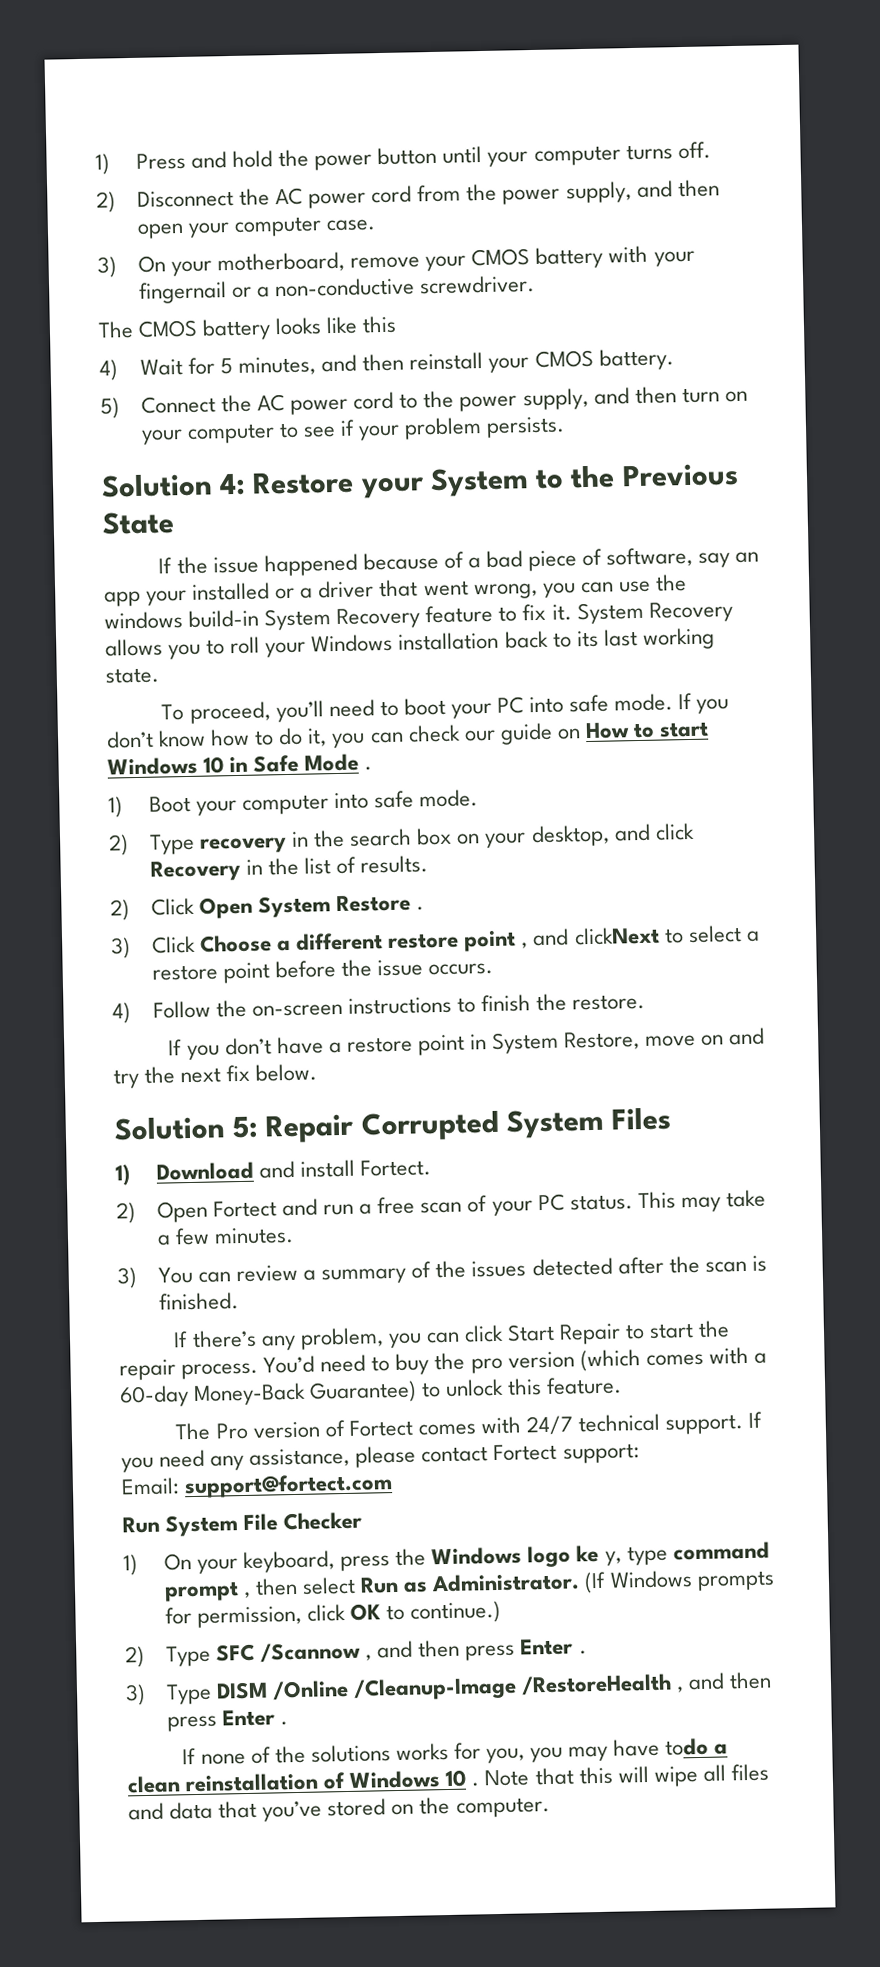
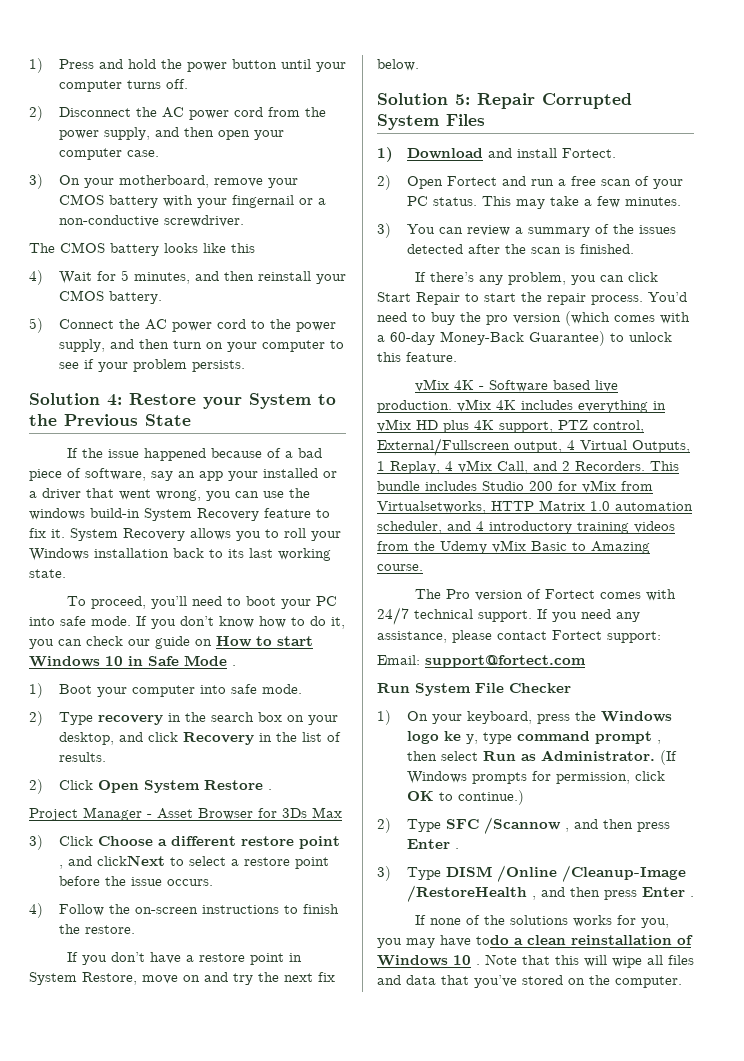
(425, 908) none -> [29,807,342,821] // Project Manager - Asset Browser for 3Ds Max
(623, 1385) none -> [415,379,619,392] [377,399,666,413] [377,419,644,433] [377,438,690,456] [377,460,679,474] [377,480,653,493] [377,500,693,514] [377,521,675,534] [377,540,650,554] [377,564,423,571] // vMix 4K - Software based live production. vMix 4K includes everything in vMix HD plus 4K support, PTZ control, External/Fullscreen output, 4 Virtual Outputs, 1 Replay, 4 vMix Call, and 2 Recorders. This bundle includes Studio 200 for vMix from Virtualsetworks, HTTP Matrix 1.0 automation scheduler, and 4 introductory training videos from the Udemy vMix Basic to Amazing course.

